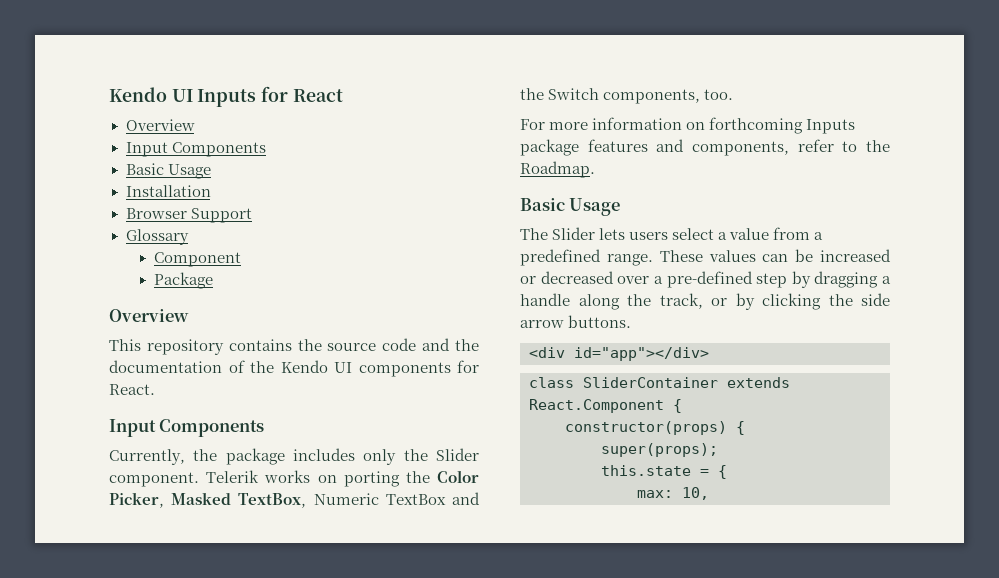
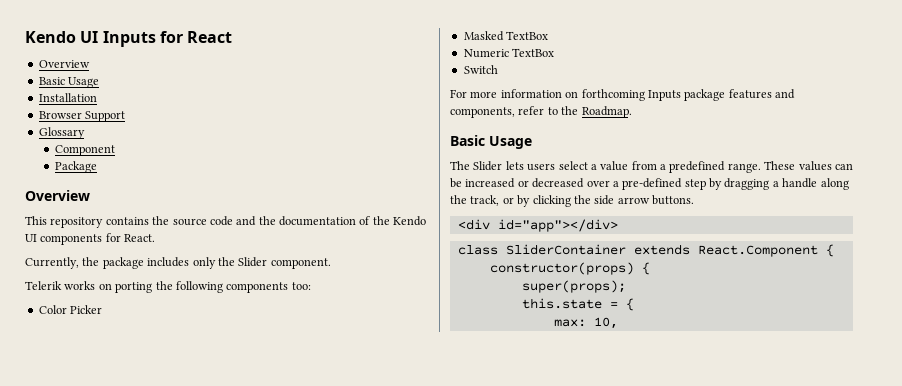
[125,142,266,157] // Input Components -> (90, 64) none
[109,419,265,437] // Input Components -> (156, 238) none
(199, 479) none -> (331, 263) //
[437,470,479,483] [109,492,307,508] Color Picker, Masked TextBox, -> [175,281,311,293] [38,305,103,314] [463,31,549,41] following components too: // Color Picker // Masked TextBox //
[452,492,480,505] [520,88,544,100] and the -> (555, 52) //
[603,89,734,104] components, too. -> (498, 69) none

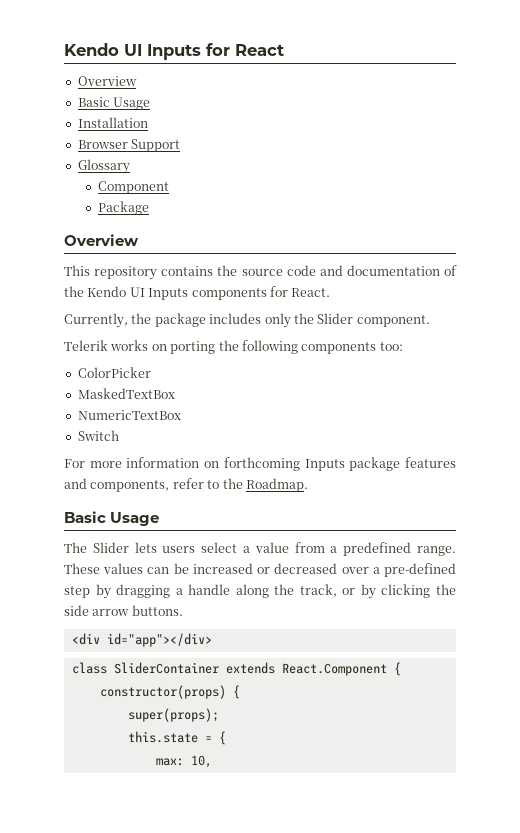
[258,216,276,225] the -> (343, 270) none
(37, 238) none -> [148,288,189,300] Inputs
[38,305,103,314] [463,31,549,41] [463,48,555,58] Color Picker // Masked TextBox // Numeric TextBox -> [77,367,151,378] [77,388,175,399] [77,410,181,420] ColorPicker // MaskedTextBox // NumericTextBox

